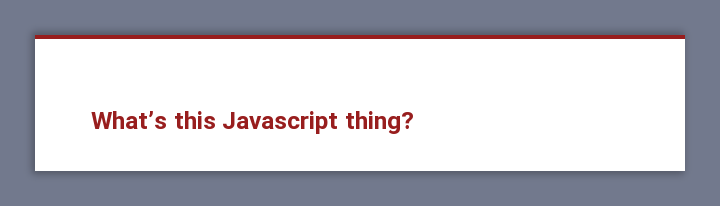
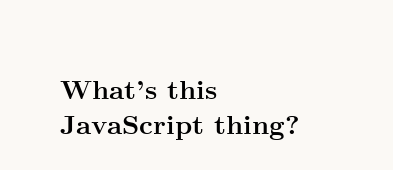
[222,111,339,134] Javascript -> [60,116,204,140] JavaScript

